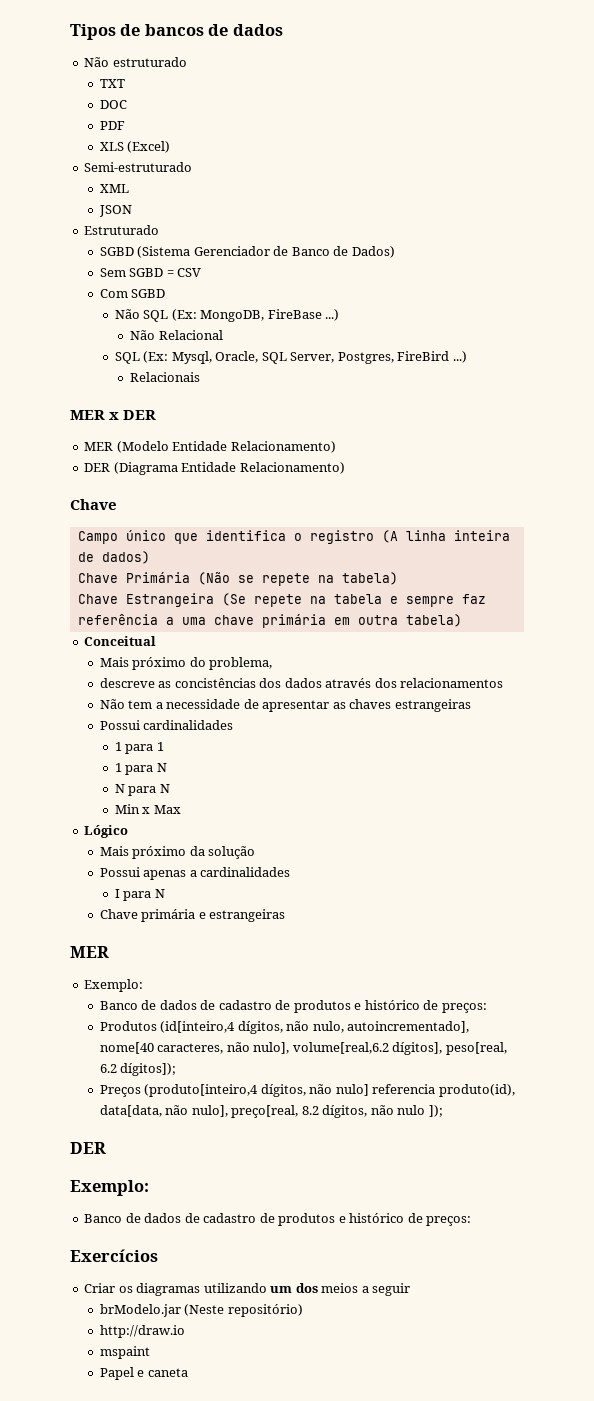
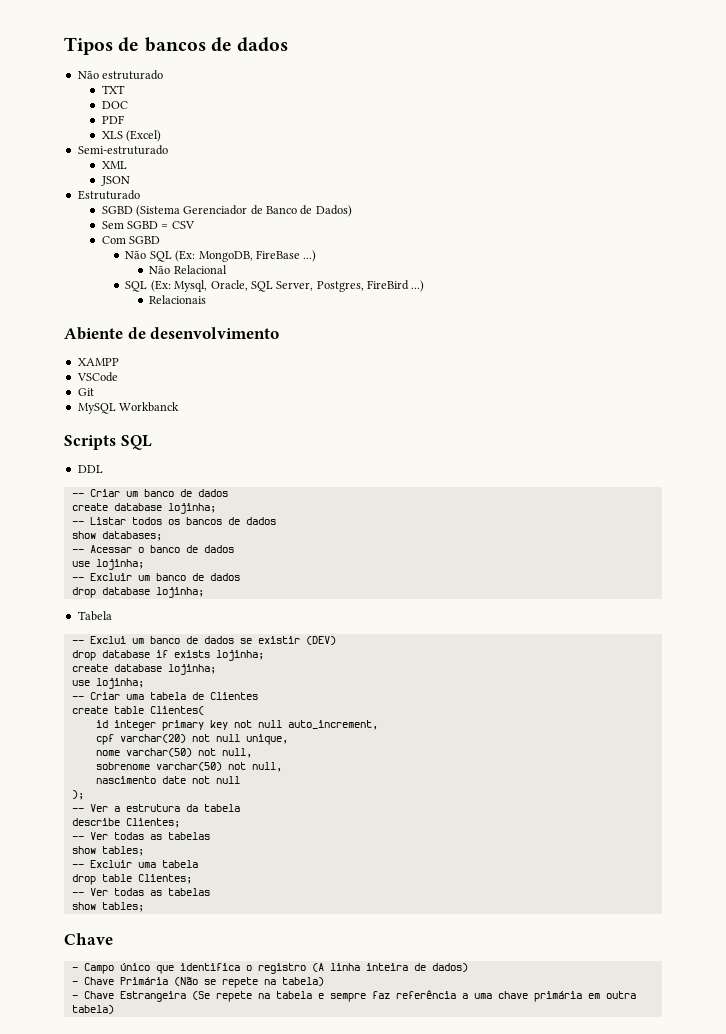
[70,410,157,420] [84,441,336,453] [84,462,345,475] MER x DER // MER (Modelo Entidade Relacionamento) // DER (Diagrama Entidade Relacionamento) -> [64,327,280,340] [77,358,119,366] [76,372,118,382] [77,388,94,396] [77,402,180,414] [64,435,152,450] [77,465,103,473] [71,489,228,497] [71,503,216,514] [71,517,276,525] [71,531,162,541] [71,545,234,553] [71,559,144,570] [71,573,240,581] [71,587,204,598] [77,611,112,621] [71,636,336,645] [71,650,264,661] [71,664,216,675] [71,678,144,689] [71,692,258,700] [71,706,204,715] [95,720,378,731] [95,734,288,745] [95,748,252,758] [95,762,282,772] [95,776,240,784] [71,790,84,800] [71,804,240,812] [71,818,180,828] [71,832,210,840] [71,846,144,856] [71,860,198,868] [71,874,192,885] [71,888,210,896] [71,902,144,912] Abiente de desenvolvimento // XAMPP // VSCode // Git // MySQL Workbanck // Scripts SQL // DDL // -- Criar um banco de dados // create database lojinha; // -- Listar todos os bancos de dados // show databases; // -- Acessar o banco de dados // use lojinha; // -- Excluir um banco de dados // drop database lojinha; // Tabela // -- Exclui um banco de dados se existir (DEV) // drop database if exists lojinha; // create database lojinha; // use lojinha; // -- Criar uma tabela de Clientes // create table Clientes( // id integer primary key not null auto_increment, // cpf varchar(20) not null unique, // nome varchar(50) not null, // sobrenome varchar(50) not null, // nascimento date not null // ); // -- Ver a estrutura da tabela // describe Clientes; // -- Ver todas as tabelas // show tables; // -- Excluir uma tabela // drop table Clientes; // -- Ver todas as tabelas // show tables;
(117, 504) none -> [71,967,78,971] -
(150, 557) none -> [71,981,78,985] -
(398, 578) none -> [71,995,78,999] -
[84,636,157,646] [99,657,273,670] [99,678,504,688] [99,699,471,712] [99,720,234,730] [114,742,164,754] [114,763,167,775] [114,784,170,796] [114,804,181,814] [84,825,129,838] [99,846,256,859] [99,867,291,880] [114,889,165,901] [99,909,286,922] [70,946,109,958] [84,979,144,992] [99,1000,487,1013] [99,1021,470,1034] [99,1042,507,1055] [99,1063,177,1076] [99,1084,515,1097] [99,1105,443,1118] [70,1142,106,1154] [70,1180,149,1196] [84,1213,472,1226] [70,1249,158,1262] [84,1283,411,1296] [99,1304,303,1317] [99,1325,185,1338] [99,1346,150,1359] [99,1367,188,1380] // Conceitual // Mais próximo do problema, // descreve as concistências dos dados através dos relacionamentos // Não tem a necessidade de apresentar as chaves estrangeiras // Possui cardinalidades // 1 para 1 // 1 para N // N para N // Min x Max // Lógico // Mais próximo da solução // Possui apenas a cardinalidades // I para N // Chave primária e estrangeiras // MER // Exemplo: // Banco de dados de cadastro de produtos e histórico de preços: // Produtos (id[inteiro,4 dígitos, não nulo, autoincrementado], nome[40 caracteres, não nulo], volume[real,6.2 dígitos], peso[real, 6.2 dígitos]); // Preços (produto[inteiro,4 dígitos, não nulo] referencia produto(id), data[data, não nulo], preço[real, 8.2 dígitos, não nulo ]); // DER // Exemplo: // Banco de dados de cadastro de produtos e histórico de preços: // Exercícios // Criar os diagramas utilizando um dos meios a seguir // brModelo.jar (Neste repositório) // http://draw.io // mspaint // Papel e caneta -> (114, 1009) none

